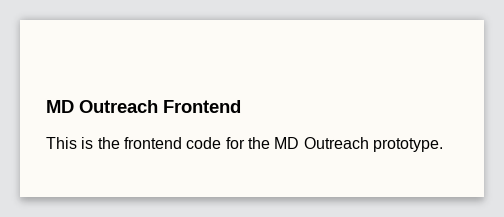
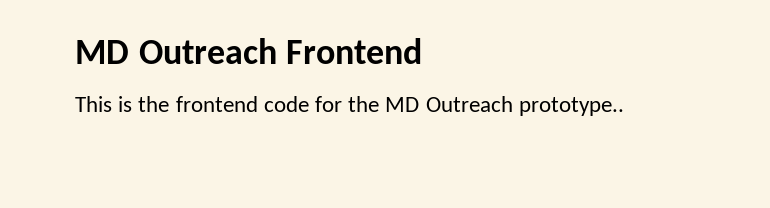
[372,138,443,152] prototype. -> [518,97,624,116] prototype..

